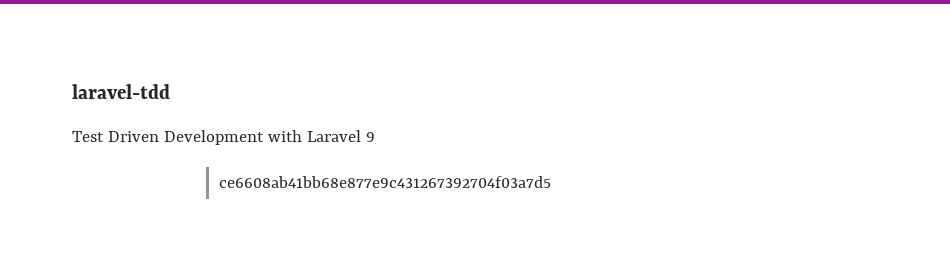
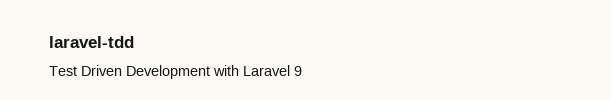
[219,176,552,188] // ce6608ab41bb68e877e9c431267392704f03a7d5 -> (302, 71) none

